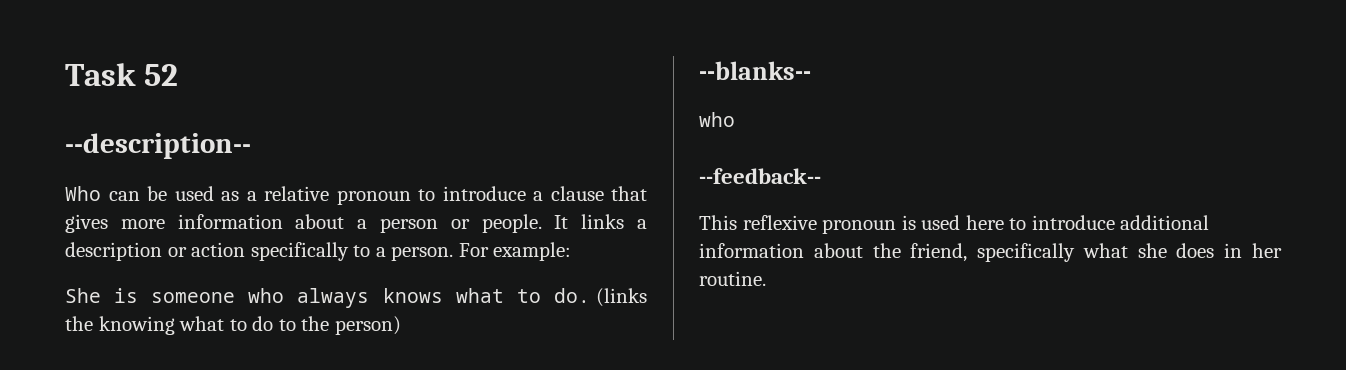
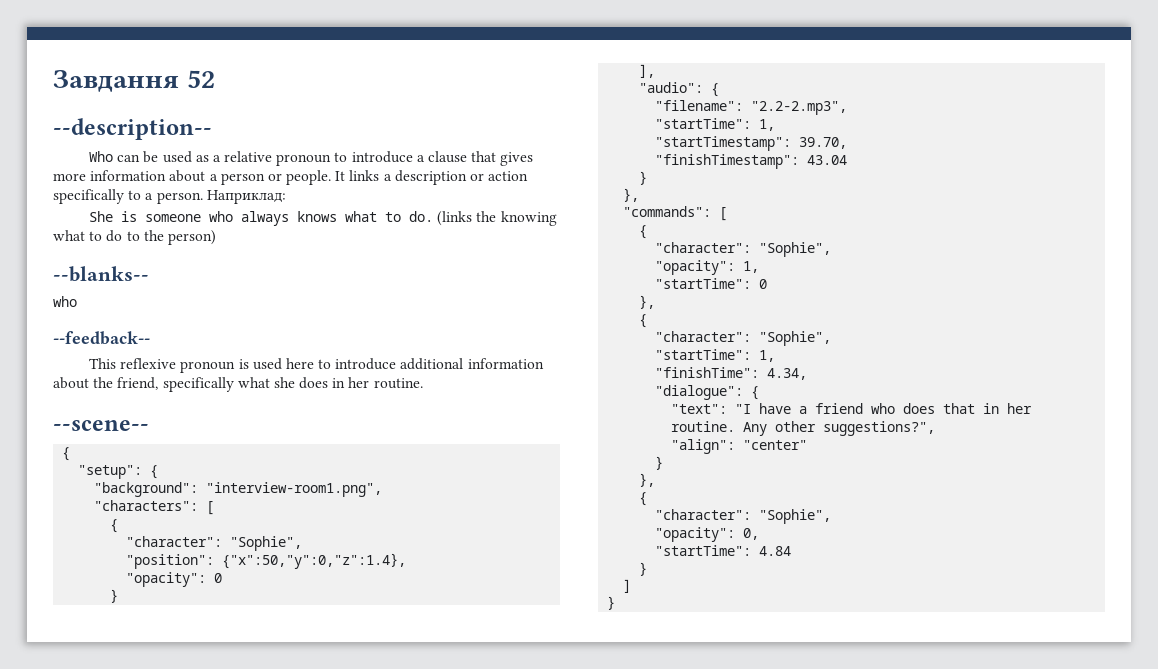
[65,63,136,86] Task -> [53,70,179,92] Завдання
[458,242,572,261] For example: -> [206,190,286,204] Наприклад:
(766, 278) none -> [53,420,149,431] [62,447,71,461] [78,465,159,479] [94,482,383,497] [94,500,215,515] [110,519,119,533] [126,536,303,551] [126,553,407,569] [126,572,223,587] [110,589,119,603] [639,64,656,78] [639,82,720,97] [655,100,848,115] [655,118,776,131] [655,136,848,151] [655,154,848,169] [639,171,648,185] [623,188,640,202] [623,206,728,221] [639,225,648,239] [655,242,832,257] [655,260,760,275] [655,278,768,289] [639,295,656,309] [639,314,648,328] [655,331,832,346] [655,349,776,362] [655,367,808,380] [655,385,760,400] [671,403,1033,414] [671,421,936,436] [671,439,808,454] [655,456,664,470] [639,473,656,487] [639,492,648,506] [655,509,832,524] [655,527,760,542] [655,545,792,556] [639,562,648,576] [623,579,632,593] [607,596,616,610] // --scene-- // { // "setup": { // "background": "interview-room1.png", // "characters": [ // { // "character": "Sophie", // "position": {"x":50,"y":0,"z":1.4}, // "opacity": 0 // } // ], // "audio": { // "filename": "2.2-2.mp3", // "startTime": 1, // "startTimestamp": 39.70, // "finishTimestamp": 43.04 // } // }, // "commands": [ // { // "character": "Sophie", // "opacity": 1, // "startTime": 0 // }, // { // "character": "Sophie", // "startTime": 1, // "finishTime": 4.34, // "dialogue": { // "text": "I have a friend who does that in her routine. Any other suggestions?", // "align": "center" // } // }, // { // "character": "Sophie", // "opacity": 0, // "startTime": 4.84 // } // ] // }

